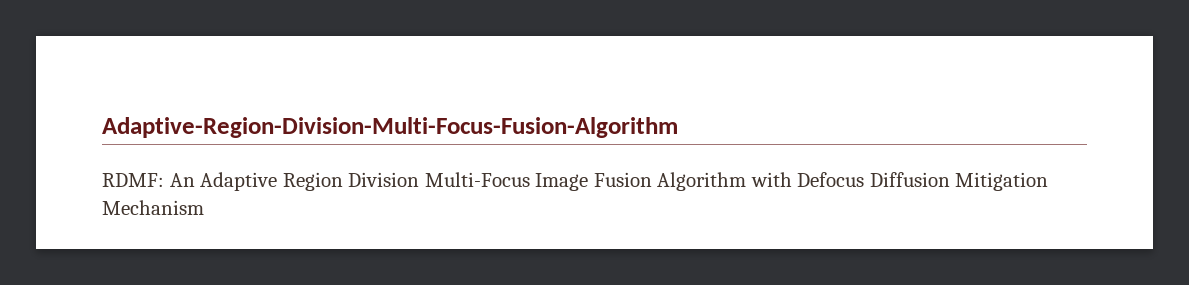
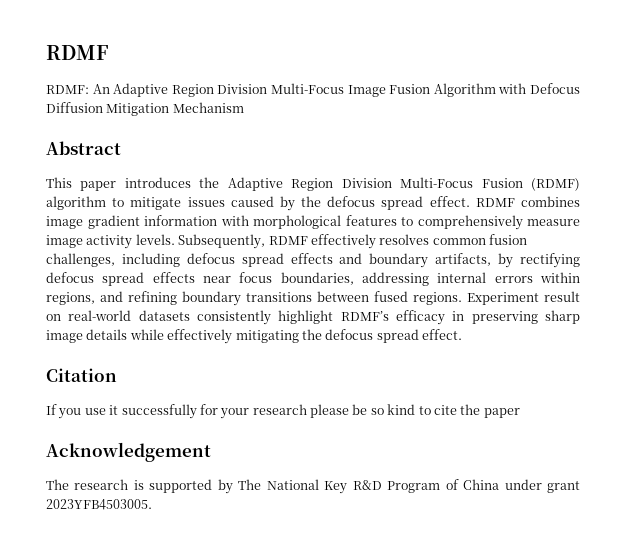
[102,117,678,138] Adaptive-Region-Division-Multi-Focus-Fusion-Algorithm -> [46,45,109,60] RDMF
(204, 207) none -> [46,141,121,155] [46,177,581,191] [46,196,580,211] [46,215,580,230] [46,234,527,249] [46,253,581,268] [46,272,580,286] [46,291,580,306] [46,310,580,325] [46,329,462,344] [46,368,117,382] [46,404,520,419] [46,442,211,462] [46,479,580,494] [46,499,152,510] // Abstract // This paper introduces the Adaptive Region Division Multi-Focus Fusion (RDMF) algorithm to mitigate issues caused by the defocus spread effect. RDMF combines image gradient information with morphological features to comprehensively measure image activity levels. Subsequently, RDMF effectively resolves common fusion challenges, including defocus spread effects and boundary artifacts, by rectifying defocus spread effects near focus boundaries, addressing internal errors within regions, and refining boundary transitions between fused regions. Experiment result on real-world datasets consistently highlight RDMF’s efficacy in preserving sharp image details while effectively mitigating the defocus spread effect. // Citation // If you use it successfully for your research please be so kind to cite the paper // Acknowledgement // The research is supported by The National Key R&D Program of China under grant 2023YFB4503005.

